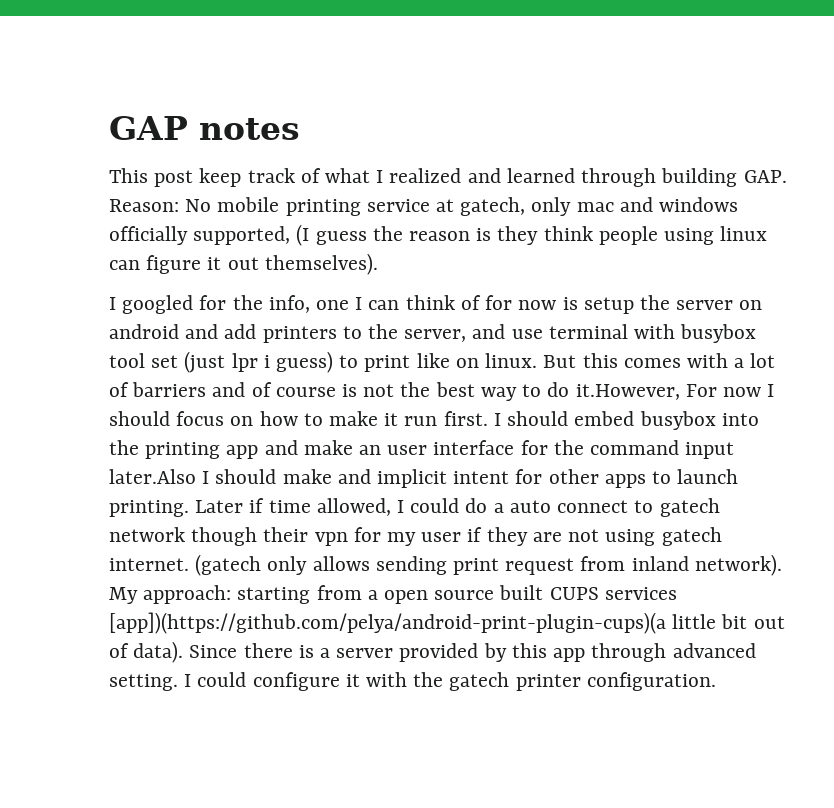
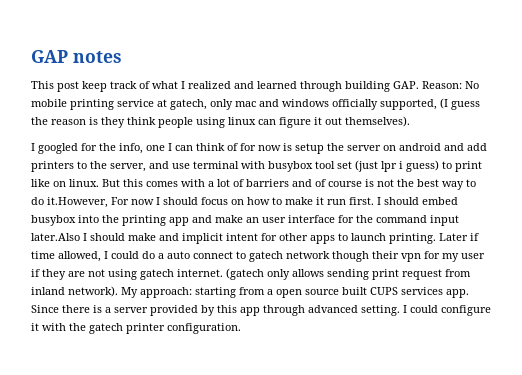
[109,612,785,634] [109,641,184,663] [app])(https://github.com/pelya/android-print-plugin-cups)(a little bit out of data). -> [446,289,469,298] app.

